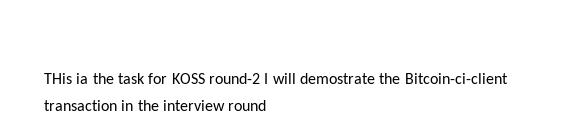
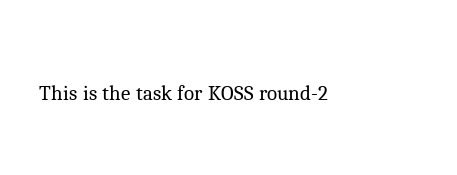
[44,73,89,84] THis ia -> [39,85,97,100] This is
[264,73,508,84] [44,100,267,111] I will demostrate the Bitcoin-ci-client transaction in the interview round -> (329, 92) none

